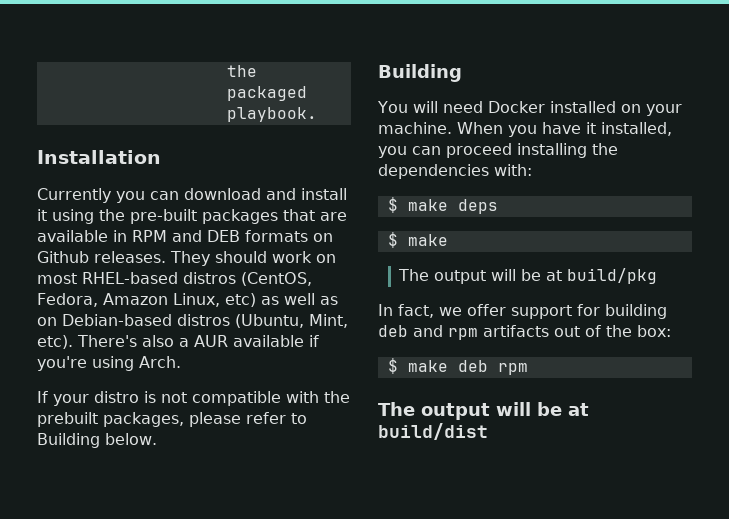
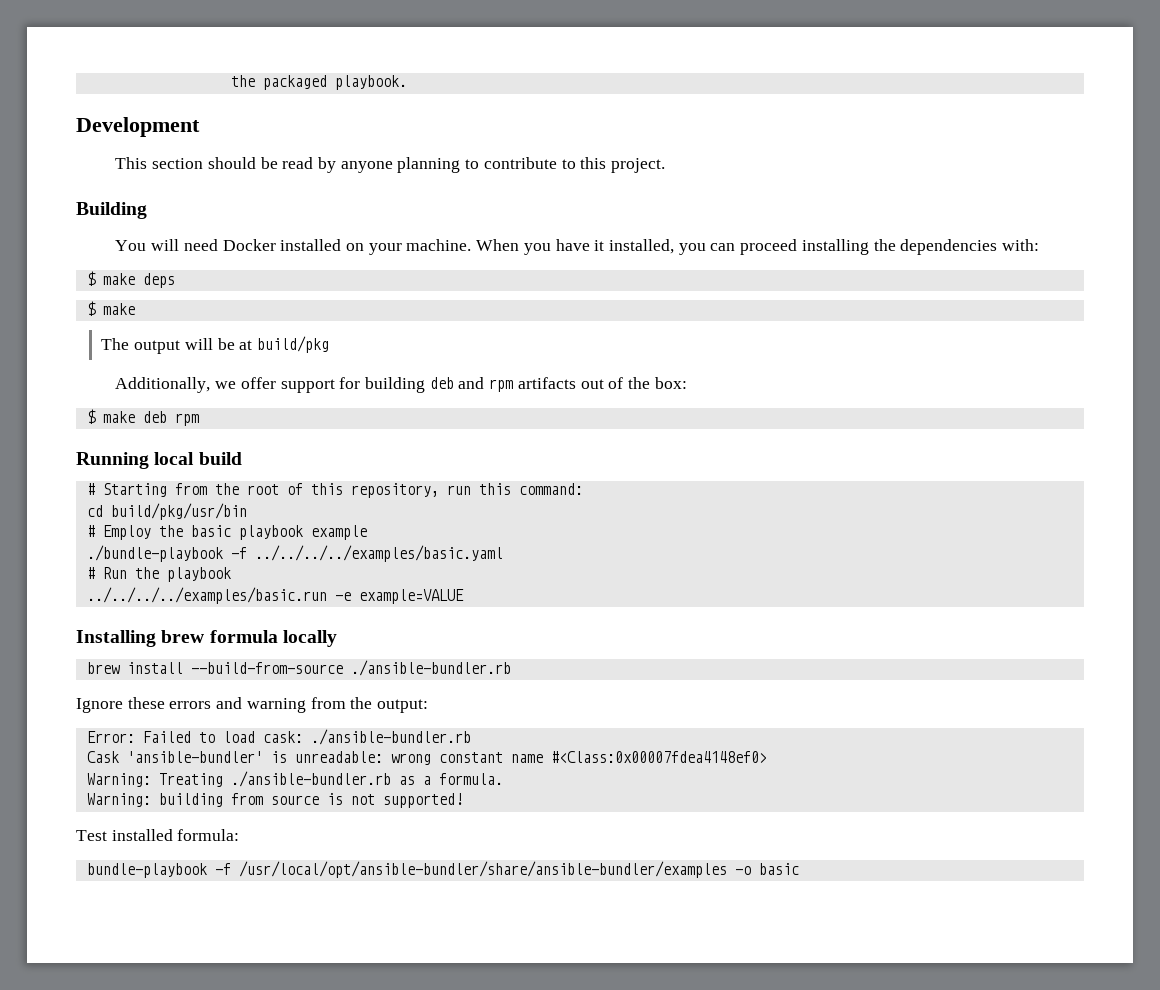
[37,150,161,164] [37,188,347,203] [37,209,347,224] [37,230,333,242] [37,251,336,266] [37,272,312,286] [37,293,338,307] [37,314,348,328] [37,335,319,349] [37,356,181,371] [37,391,350,406] [37,412,307,427] [37,433,157,448] Installation // Currently you can download and install it using the pre-built packages that are available in RPM and DEB formats on Github releases. They should work on most RHEL-based distros (CentOS, Fedora, Amazon Linux, etc) as well as on Debian-based distros (Ubuntu, Mint, etc). There's also a AUR available if you're using Arch. // If your distro is not compatible with the prebuilt packages, please refer to Building below. -> [76,117,200,137] [115,157,666,173] Development // This section should be read by anyone planning to contribute to this project.
[378,304,434,318] In fact, -> [115,377,211,393] Additionally,
[378,402,589,420] [378,423,488,440] The output will be at build/dist -> [76,452,242,469] [86,483,583,498] [86,503,247,520] [86,525,367,540] [86,545,503,562] [86,567,231,582] [86,587,464,604] [76,630,337,647] [86,660,511,676] [76,697,429,713] [86,729,471,745] [86,751,767,765] [86,771,503,787] [86,793,463,808] [76,829,240,841] [86,861,799,878] Running local build // # Starting from the root of this repository, run this command: // cd build/pkg/usr/bin // # Employ the basic playbook example // ./bundle-playbook -f ../../../../examples/basic.yaml // # Run the playbook // ../../../../examples/basic.run -e example=VALUE // Installing brew formula locally // brew install --build-from-source ./ansible-bundler.rb // Ignore these errors and warning from the output: // Error: Failed to load cask: ./ansible-bundler.rb // Cask 'ansible-bundler' is unreadable: wrong constant name #<Class:0x00007fdea4148ef0> // Warning: Treating ./ansible-bundler.rb as a formula. // Warning: building from source is not supported! // Test installed formula: // bundle-playbook -f /usr/local/opt/ansible-bundler/share/ansible-bundler/examples -o basic

